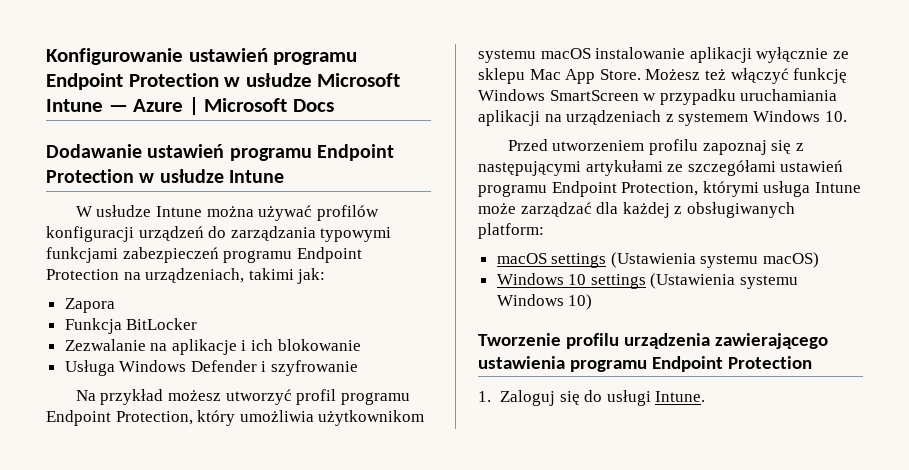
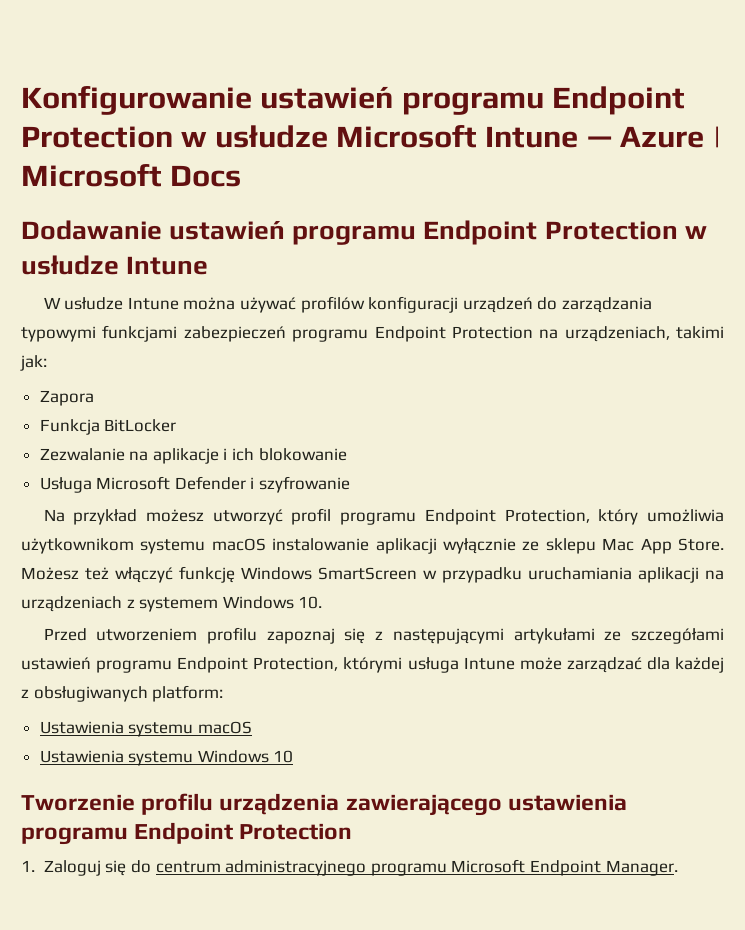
[119,360,187,372] Windows -> [96,476,171,490] Microsoft
[496,252,820,268] [496,273,799,289] [496,294,593,310] macOS settings (Ustawienia systemu macOS) // Windows 10 settings (Ustawienia systemu Windows 10) -> [39,721,252,737] [39,750,294,766] Ustawienia systemu macOS // Ustawienia systemu Windows 10
[606,390,706,406] usługi Intune. -> [155,859,678,876] centrum administracyjnego programu Microsoft Endpoint Manager.

